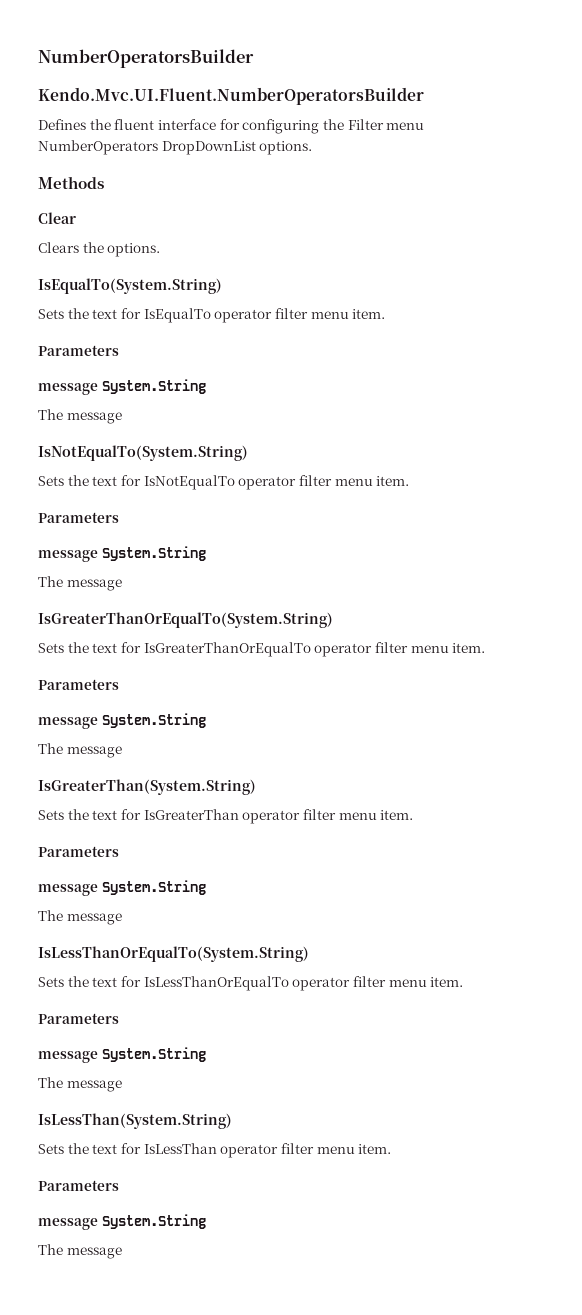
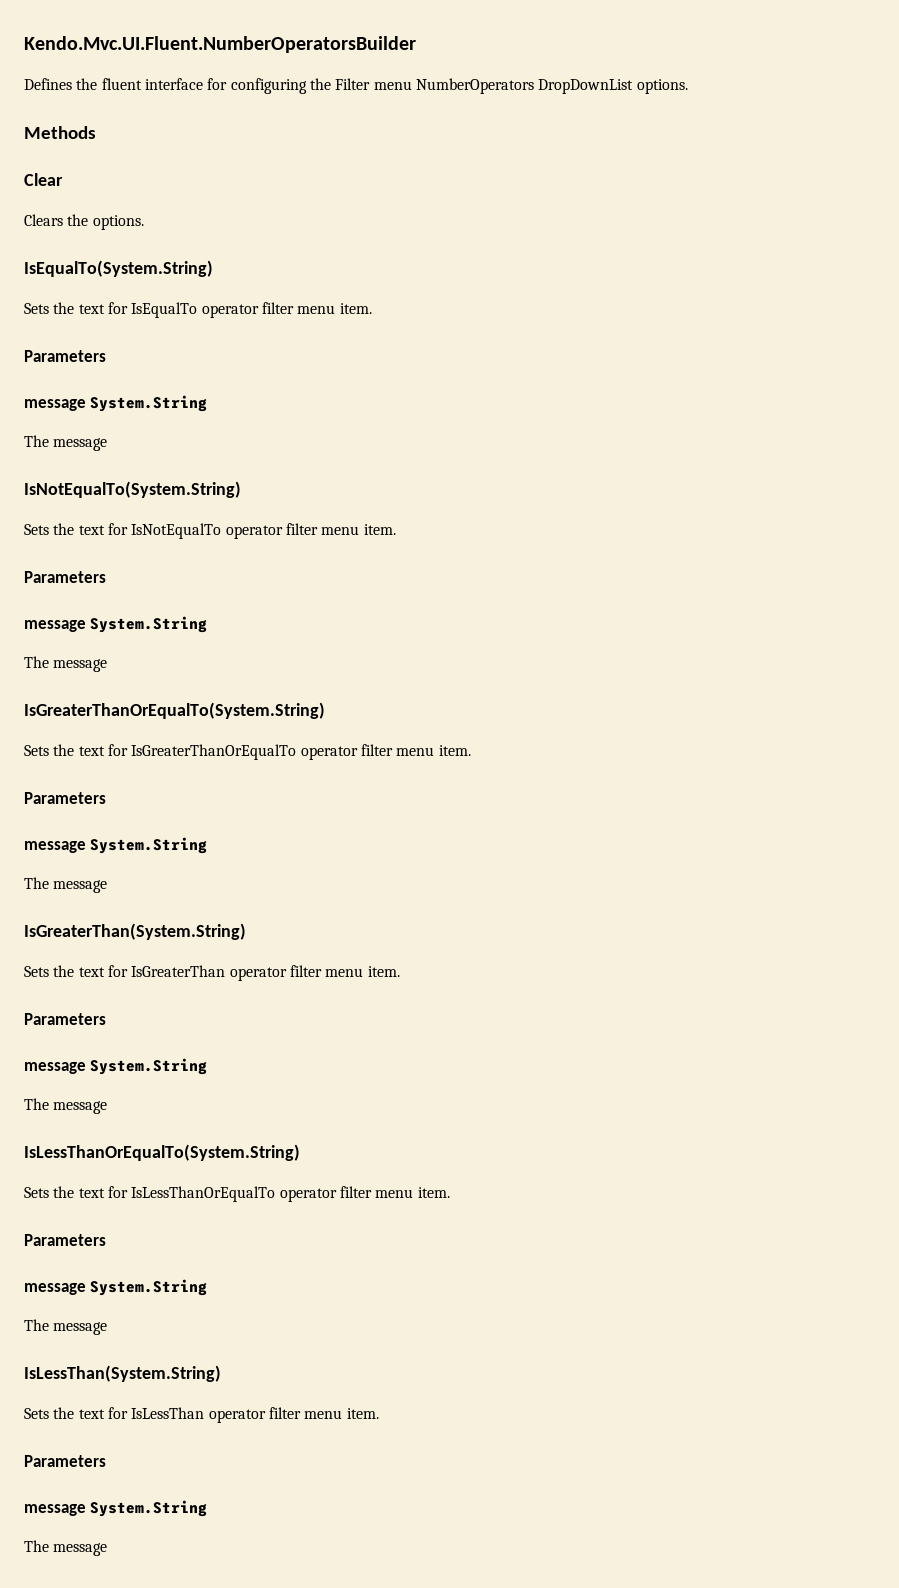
[38,49,254,68] NumberOperatorsBuilder // -> (24, 44) none

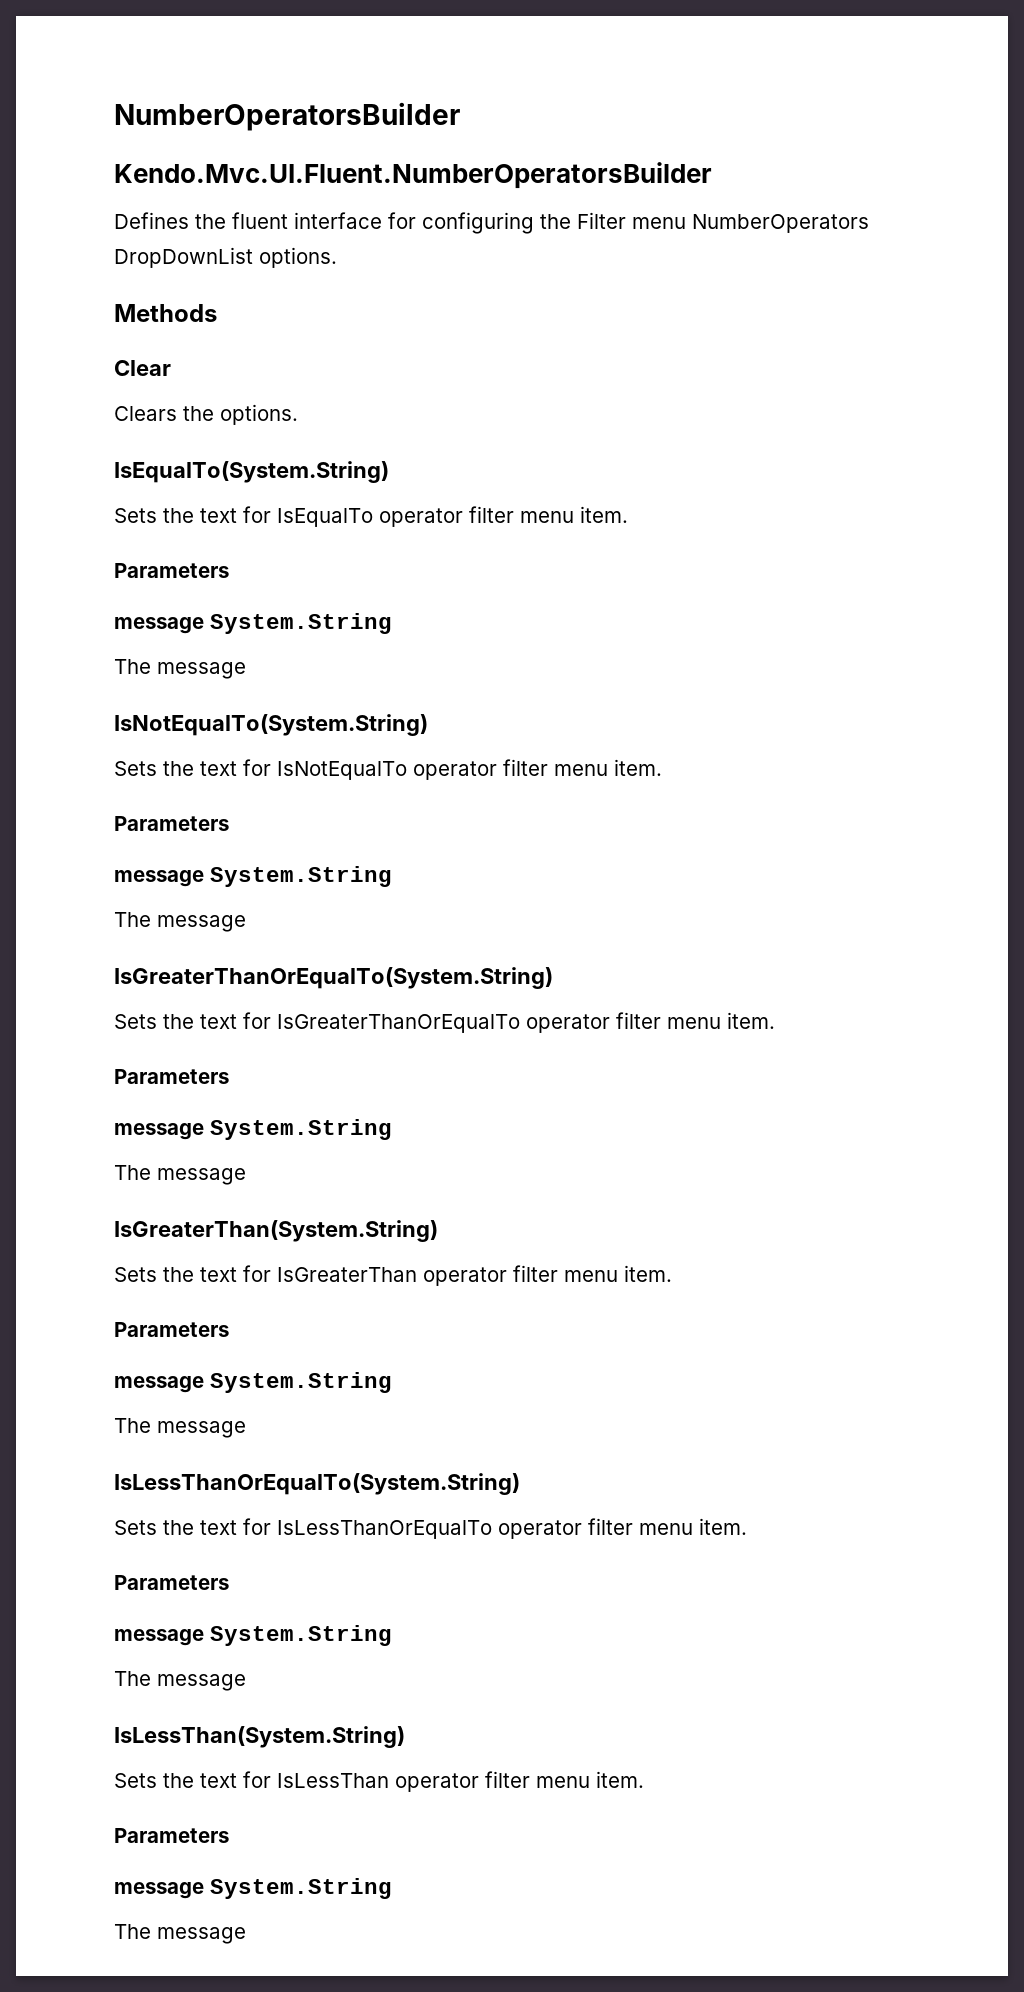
(24, 44) none -> [114,102,460,131] NumberOperatorsBuilder //

